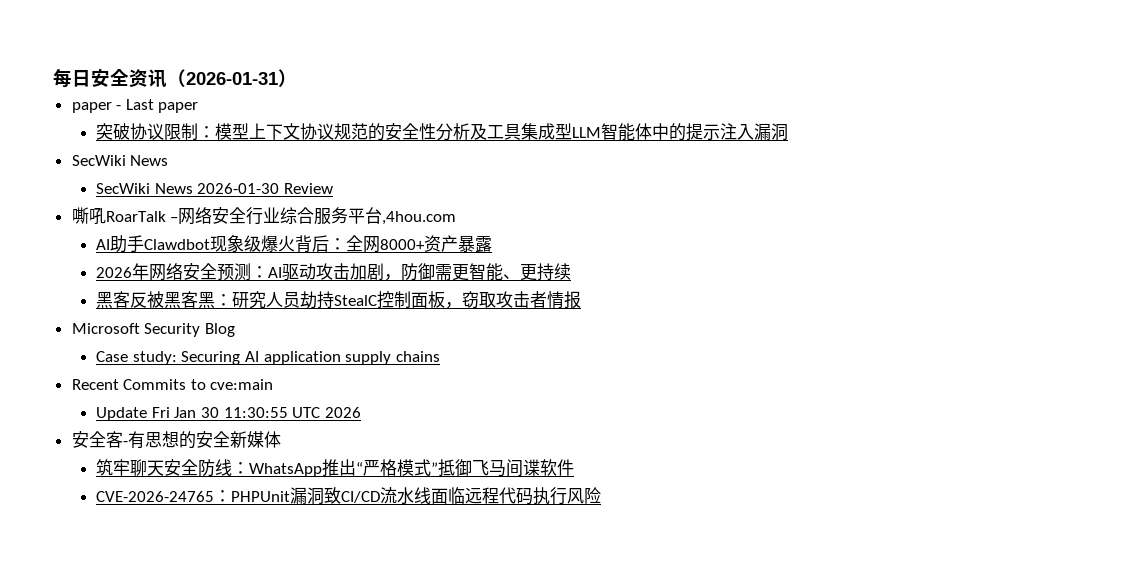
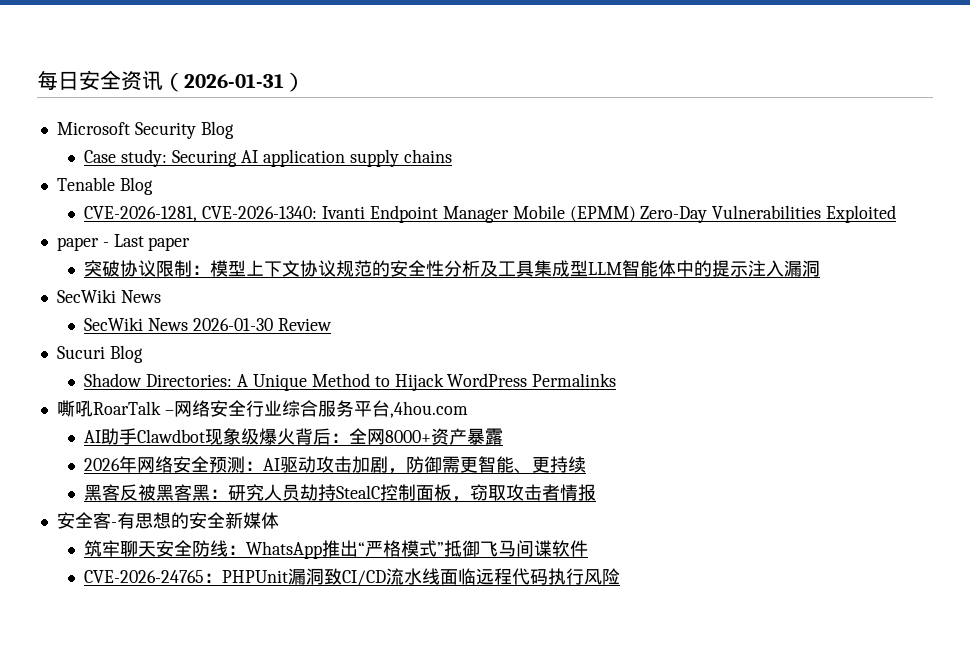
(297, 78) none -> [56,121,234,139] [84,149,452,167] [56,177,153,195] [84,205,897,223] // Microsoft Security Blog // Case study: Securing AI application supply chains // Tenable Blog // CVE-2026-1281, CVE-2026-1340: Ivanti Endpoint Manager Mobile (EPMM) Zero-Day Vulnerabilities Exploited
(333, 188) none -> [56,345,143,363] [84,373,617,391] // Sucuri Blog // Shadow Directories: A Unique Method to Hijack WordPress Permalinks
[71,323,235,337] [96,351,440,365] [71,379,274,390] [96,407,361,421] // Microsoft Security Blog // Case study: Securing AI application supply chains // Recent Commits to cve:main // Update Fri Jan 30 11:30:55 UTC 2026 -> (597, 492) none

